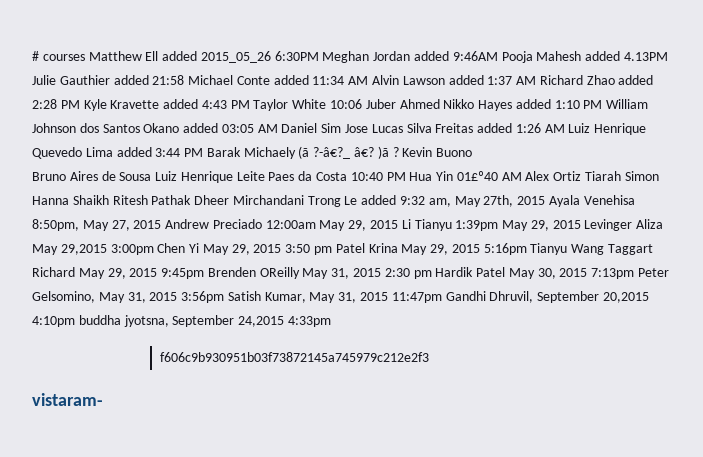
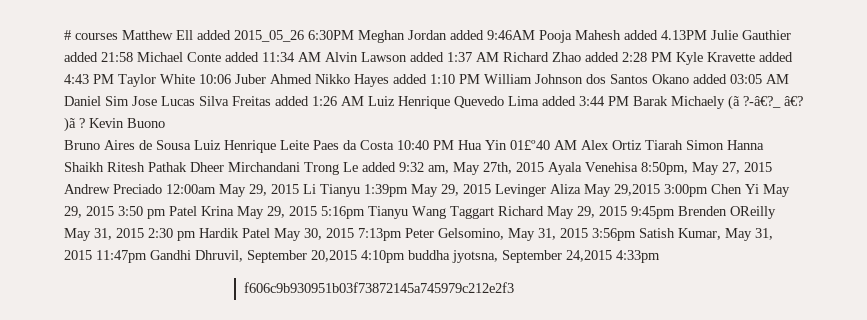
[32,393,103,406] // vistaram- -> (515, 287) none

